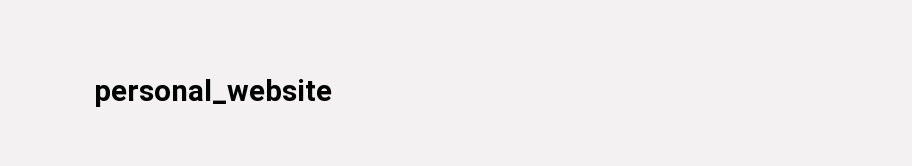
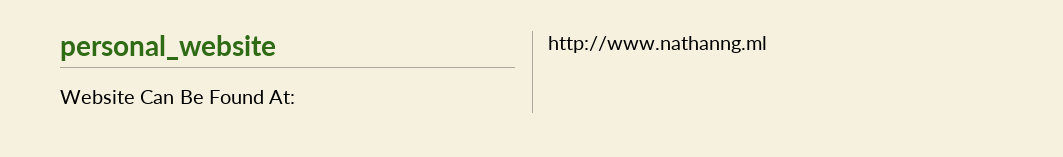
(332, 93) none -> [60,90,296,104] [548,36,767,53] // Website Can Be Found At: http://www.nathanng.ml

